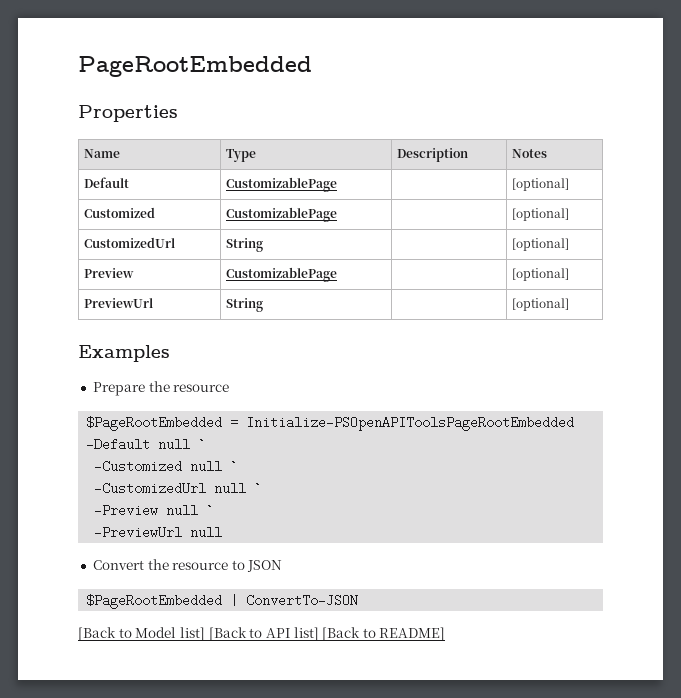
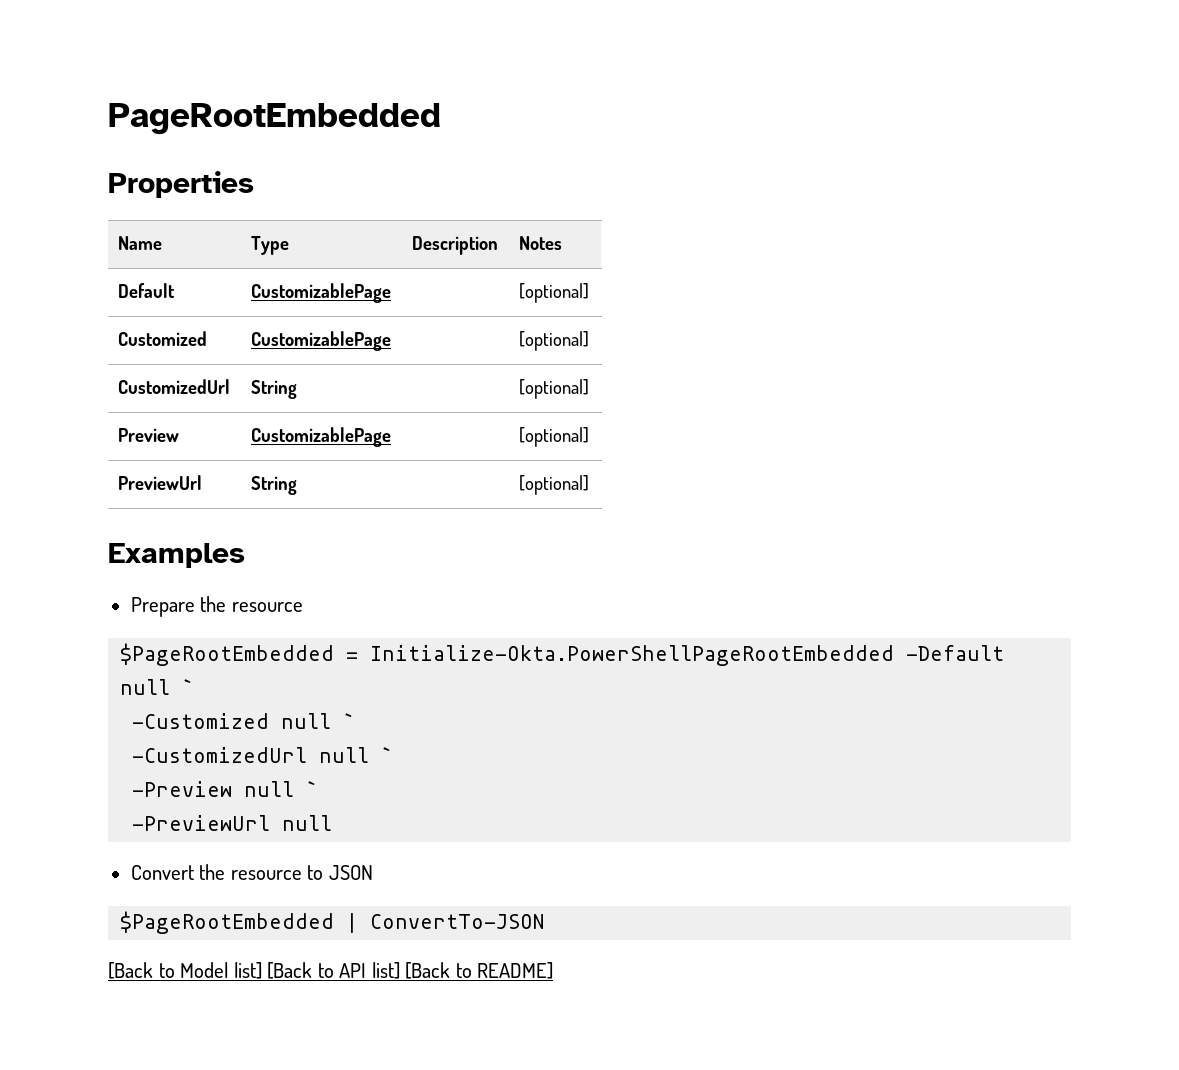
[246,416,575,431] Initialize-PSOpenAPIToolsPageRootEmbedded -> [370,645,895,666] Initialize-Okta.PowerShellPageRootEmbedded

